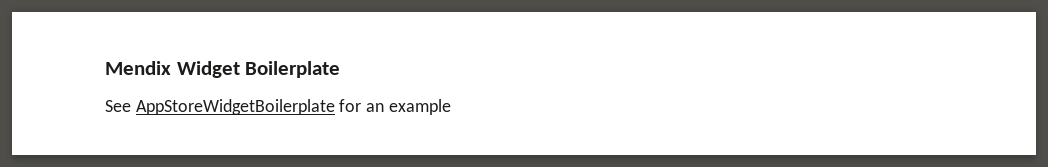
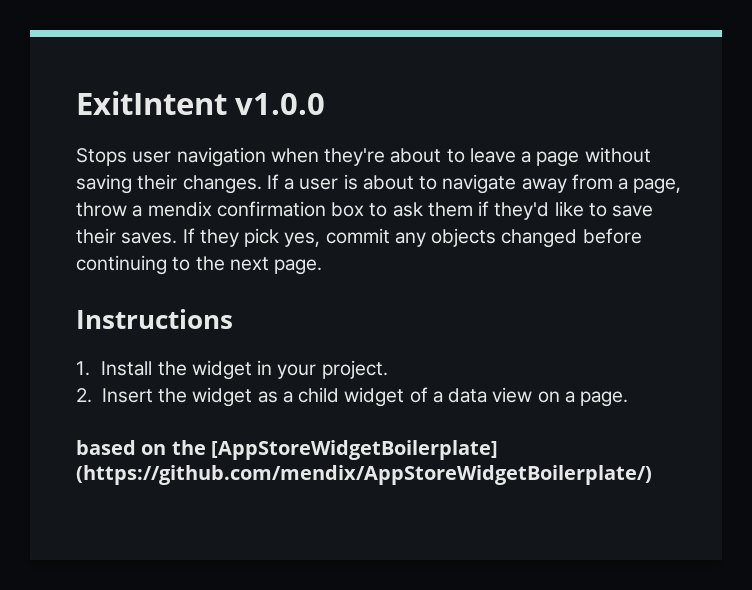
[105,61,341,78] [105,99,451,115] Mendix Widget Boilerplate // See AppStoreWidgetBoilerplate for an example -> [76,91,326,115] [76,147,651,167] [76,174,682,194] [76,201,654,220] [76,228,642,248] [76,255,323,275] [76,309,233,329] [76,360,388,380] [76,387,629,407] [76,440,498,460] [76,465,652,485] ExitIntent v1.0.0 // Stops user navigation when they're about to leave a page without saving their changes. If a user is about to navigate away from a page, throw a mendix confirmation box to ask them if they'd like to save their saves. If they pick yes, commit any objects changed before continuing to the next page. // Instructions // 1. Install the widget in your project. // 2. Insert the widget as a child widget of a data view on a page. // based on the [AppStoreWidgetBoilerplate] (https://github.com/mendix/AppStoreWidgetBoilerplate/)

